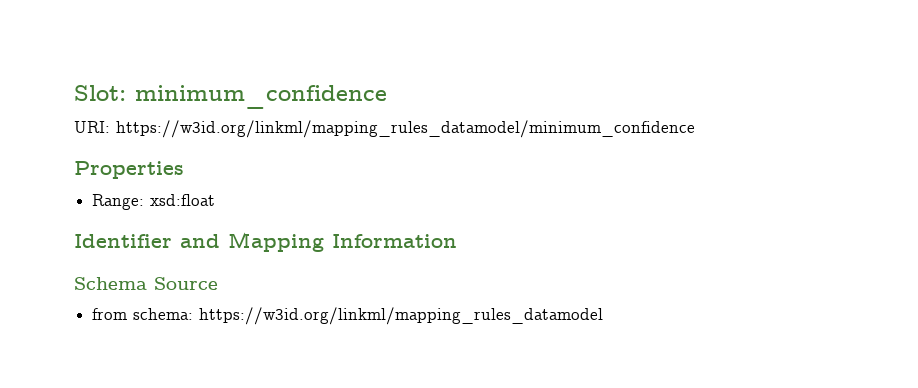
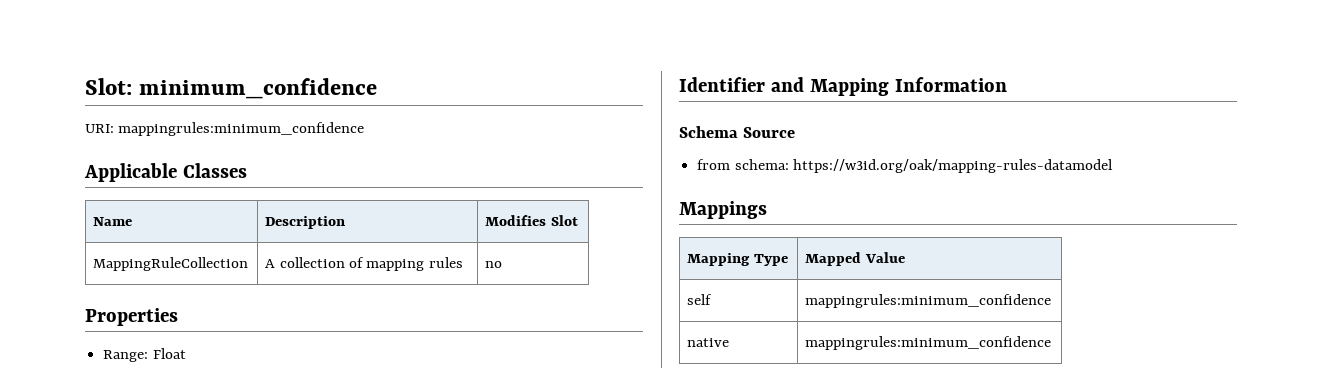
[116,120,695,138] https://w3id.org/linkml/mapping_rules_datamodel/minimum_confidence -> [118,122,365,136] [84,163,247,182] [93,217,133,226] [265,216,346,229] [485,215,578,226] [93,257,249,271] [265,257,463,271] [485,261,503,268] mappingrules:minimum_confidence // Applicable Classes // Name | Description | Modifies Slot // MappingRuleCollection | A collection of mapping rules | no
[150,194,216,206] xsd:float -> [152,348,186,359] Float
[199,307,604,325] https://w3id.org/linkml/mapping_rules_datamodel -> [793,159,1114,173] [679,201,767,219] [687,253,788,266] [805,252,905,266] [687,294,713,305] [805,294,1052,308] [687,338,730,347] [805,336,1052,350] https://w3id.org/oak/mapping-rules-datamodel // Mappings // Mapping Type | Mapped Value // self | mappingrules:minimum_confidence // native | mappingrules:minimum_confidence

